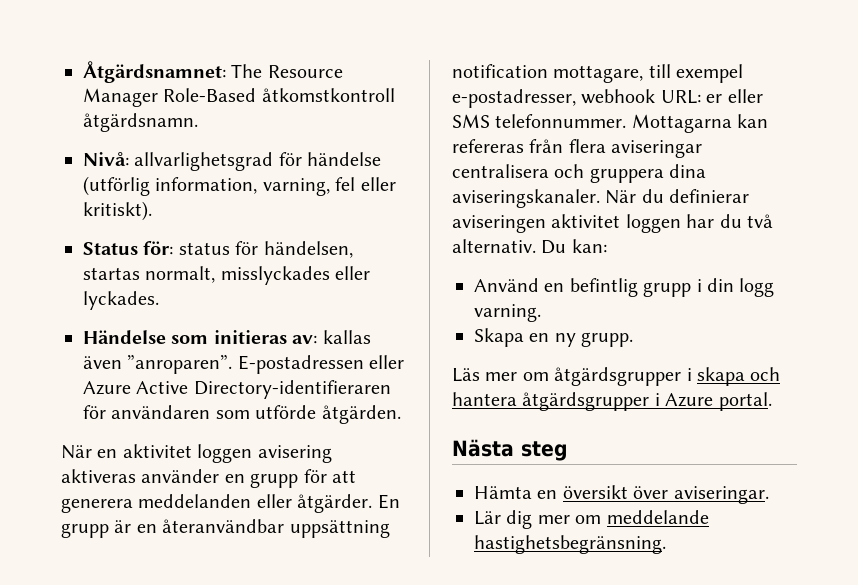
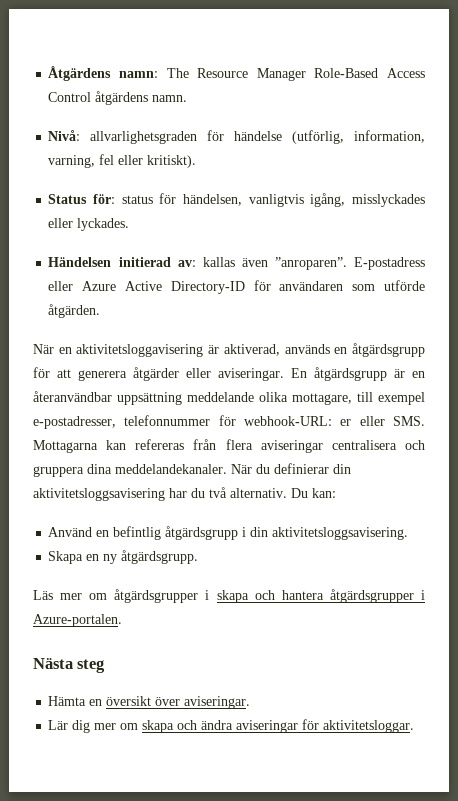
[83,61,226,83] Åtgärdsnamnet: -> [48,66,158,81] Åtgärdens namn:
[261,88,395,102] [83,113,198,132] åtkomstkontroll åtgärdsnamn. -> [387,68,426,78] [48,91,188,105] Access Control åtgärdens namn.
[134,152,274,171] allvarlighetsgrad -> [90,131,198,144] allvarlighetsgraden
[83,176,150,196] (utförlig -> [292,130,345,144] (utförlig,
[83,266,216,283] startas normalt, -> [248,193,346,207] vanligtvis igång,
[83,330,287,344] Händelse som initieras -> [48,257,171,267] Händelsen initierad
[237,355,364,374] E-postadressen -> [354,257,425,270] E-postadress
[193,380,391,399] Directory-identifieraren -> [170,281,245,294] Directory-ID
[122,444,332,463] [61,469,356,488] [61,494,400,513] [61,523,109,538] aktivitet loggen avisering aktiveras använder en grupp för att generera meddelanden eller åtgärder. En grupp -> [76,343,426,357] [33,367,387,381] aktivitetsloggavisering är aktiverad, används en åtgärdsgrupp för att generera åtgärder eller aviseringar. En åtgärdsgrupp
[452,64,548,78] notification -> [187,392,288,402] meddelande olika
[581,89,763,104] [452,114,627,128] webhook URL: er eller SMS telefonnummer. -> [124,415,425,426] telefonnummer för webhook-URL: er eller SMS.
[452,189,600,208] aviseringskanaler. -> [115,464,227,474] meddelandekanaler.
[452,214,681,233] aviseringen aktivitet loggen -> [333,464,351,474] [33,488,165,501] din aktivitetsloggsavisering
[643,282,692,297] grupp -> [165,526,239,540] åtgärdsgrupp
[739,278,775,297] [474,304,541,322] logg varning. -> [272,527,409,540] aktivitetsloggsavisering.
[581,332,634,347] grupp. -> [121,550,199,564] åtgärdsgrupp.
[665,392,772,411] Azure portal. -> [33,614,122,627] Azure-portalen.
[606,510,709,524] [474,535,666,554] meddelande hastighetsbegränsning. -> [142,719,415,733] skapa och ändra aviseringar för aktivitetsloggar.

